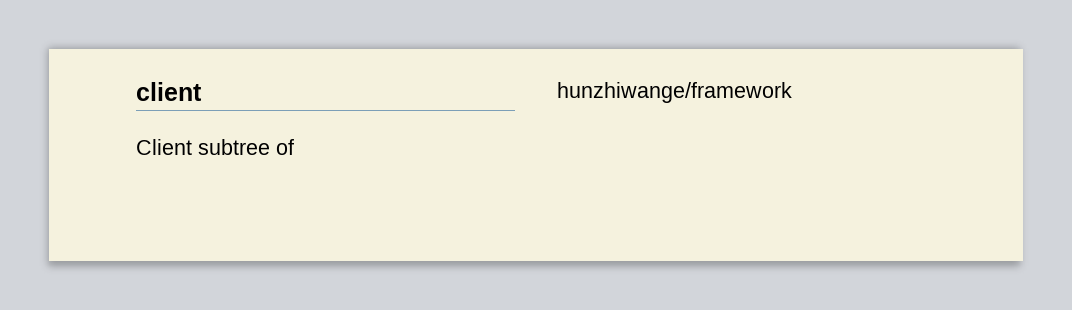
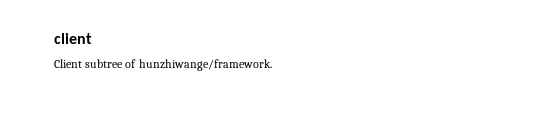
[557,82,792,103] hunzhiwange/framework -> [138,59,272,71] hunzhiwange/framework.

